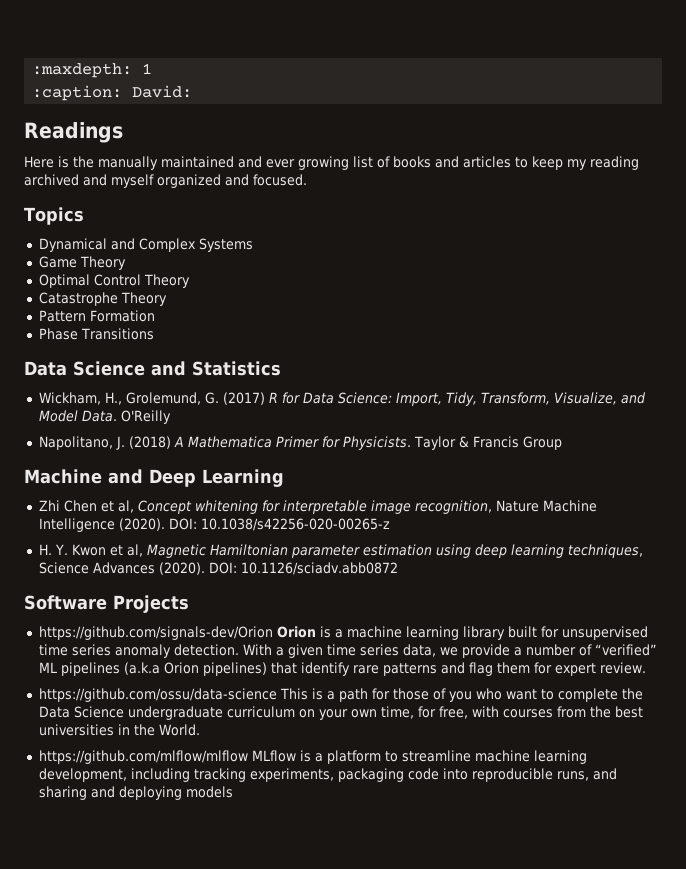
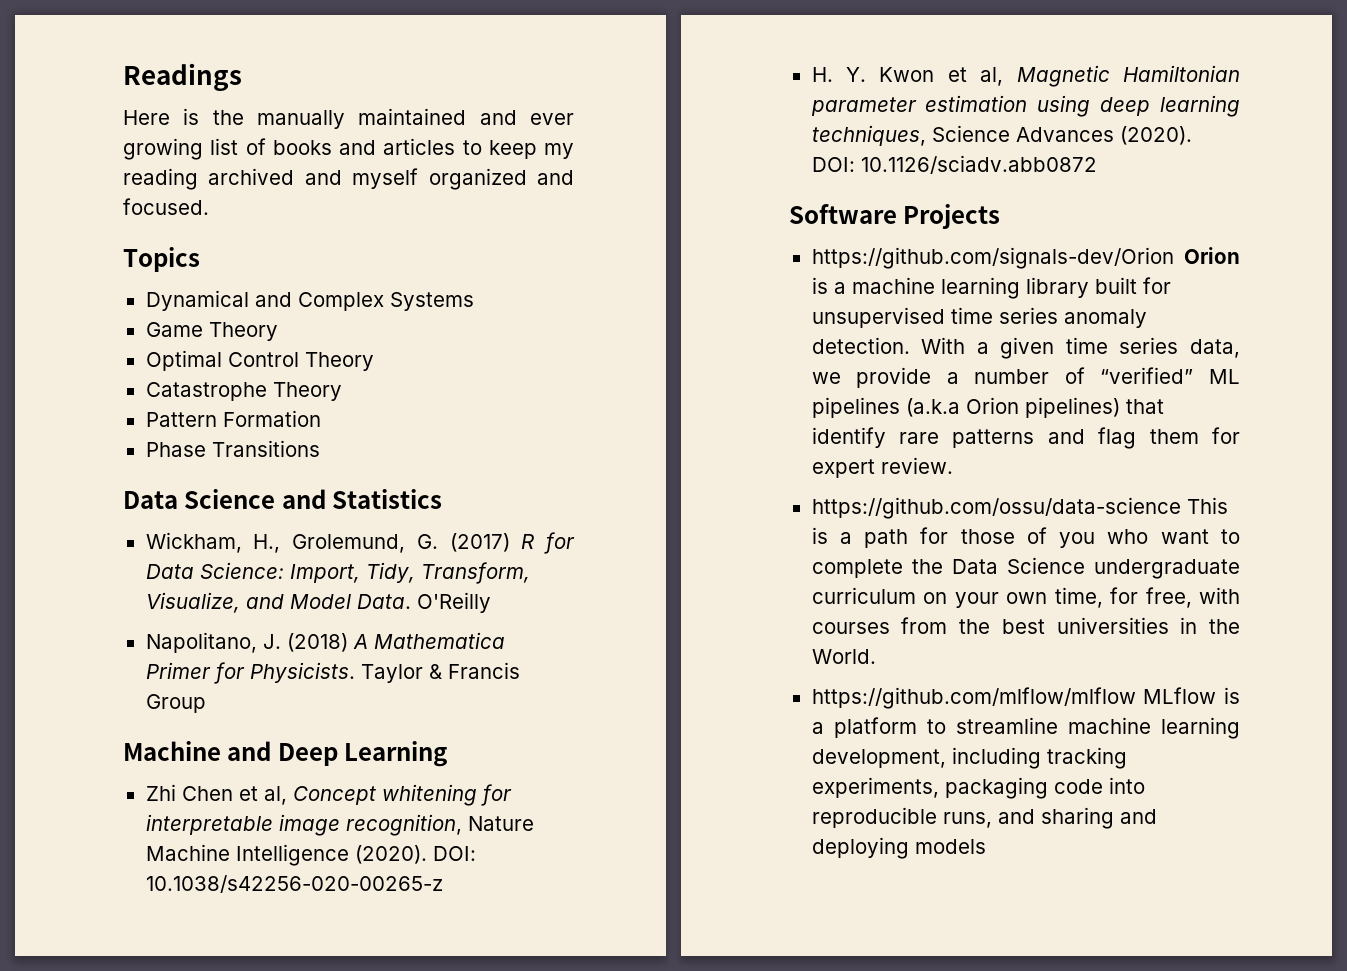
[32,63,153,78] [32,85,193,101] :maxdepth: 1 // :caption: David: // -> (123, 77) none

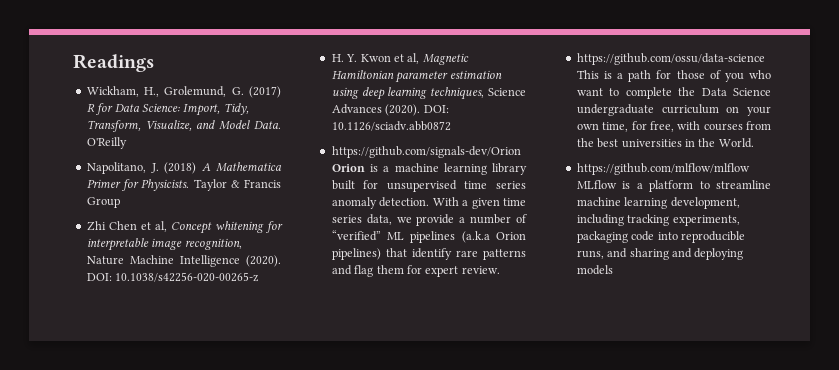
[123,108,574,129] [123,138,574,160] [123,168,574,190] [123,198,209,215] [123,247,200,272] [145,290,474,311] [145,322,278,341] [145,350,374,371] [145,382,342,401] [145,410,321,427] [145,440,320,457] [123,489,443,509] // Here is the manually maintained and ever growing list of books and articles to keep my reading archived and myself organized and focused. // Topics // Dynamical and Complex Systems // Game Theory // Optimal Control Theory // Catastrophe Theory // Pattern Formation // Phase Transitions // Data Science and Statistics -> (154, 63) none
[123,741,448,767] // Machine and Deep Learning -> (120, 202) none
[789,204,1001,229] // Software Projects -> (451, 126) none

